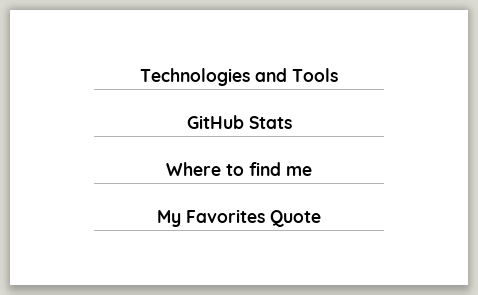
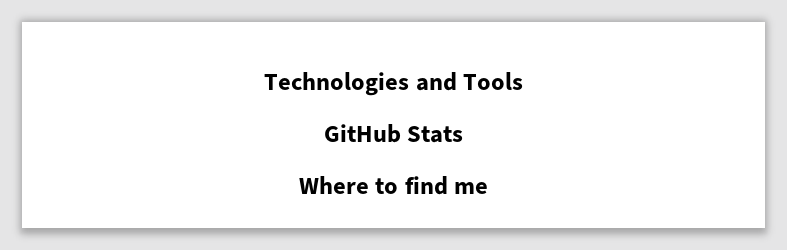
[157,209,321,227] // My Favorites Quote -> (489, 188) none

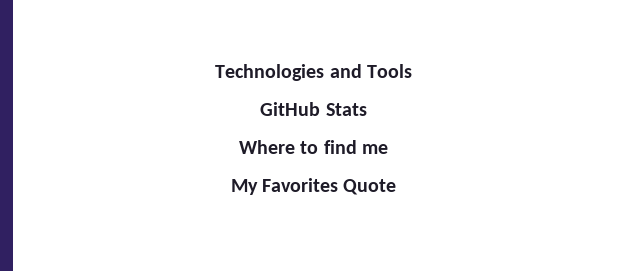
(489, 188) none -> [230,178,397,195] // My Favorites Quote

